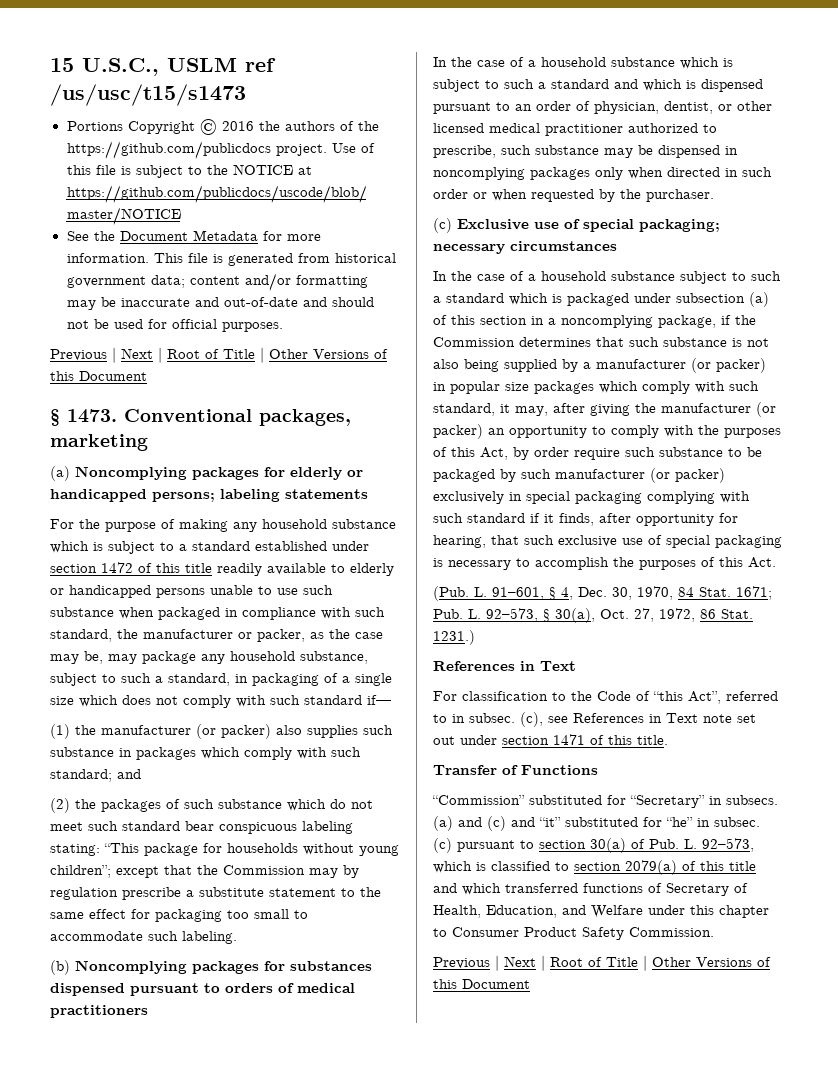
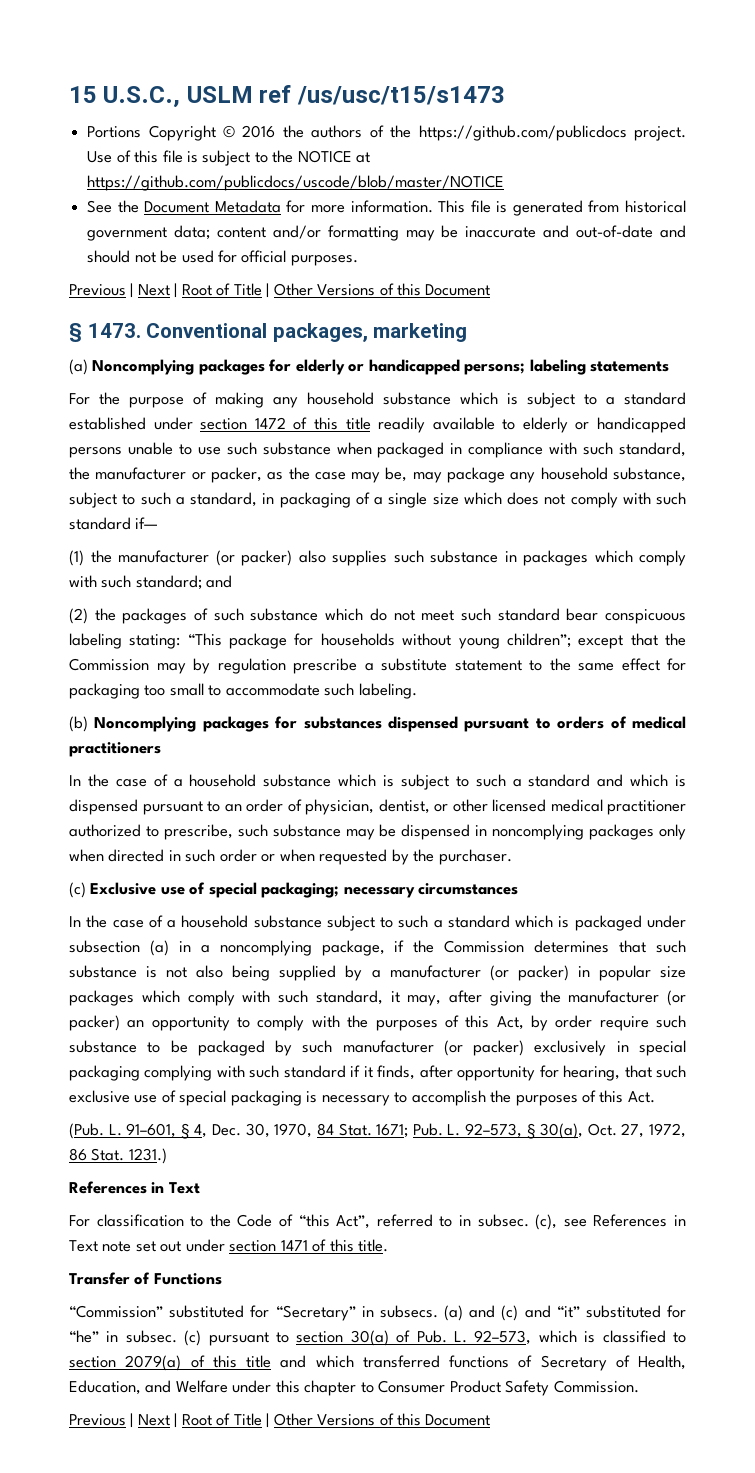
[433,315,527,325] of this section -> (169, 948) none

